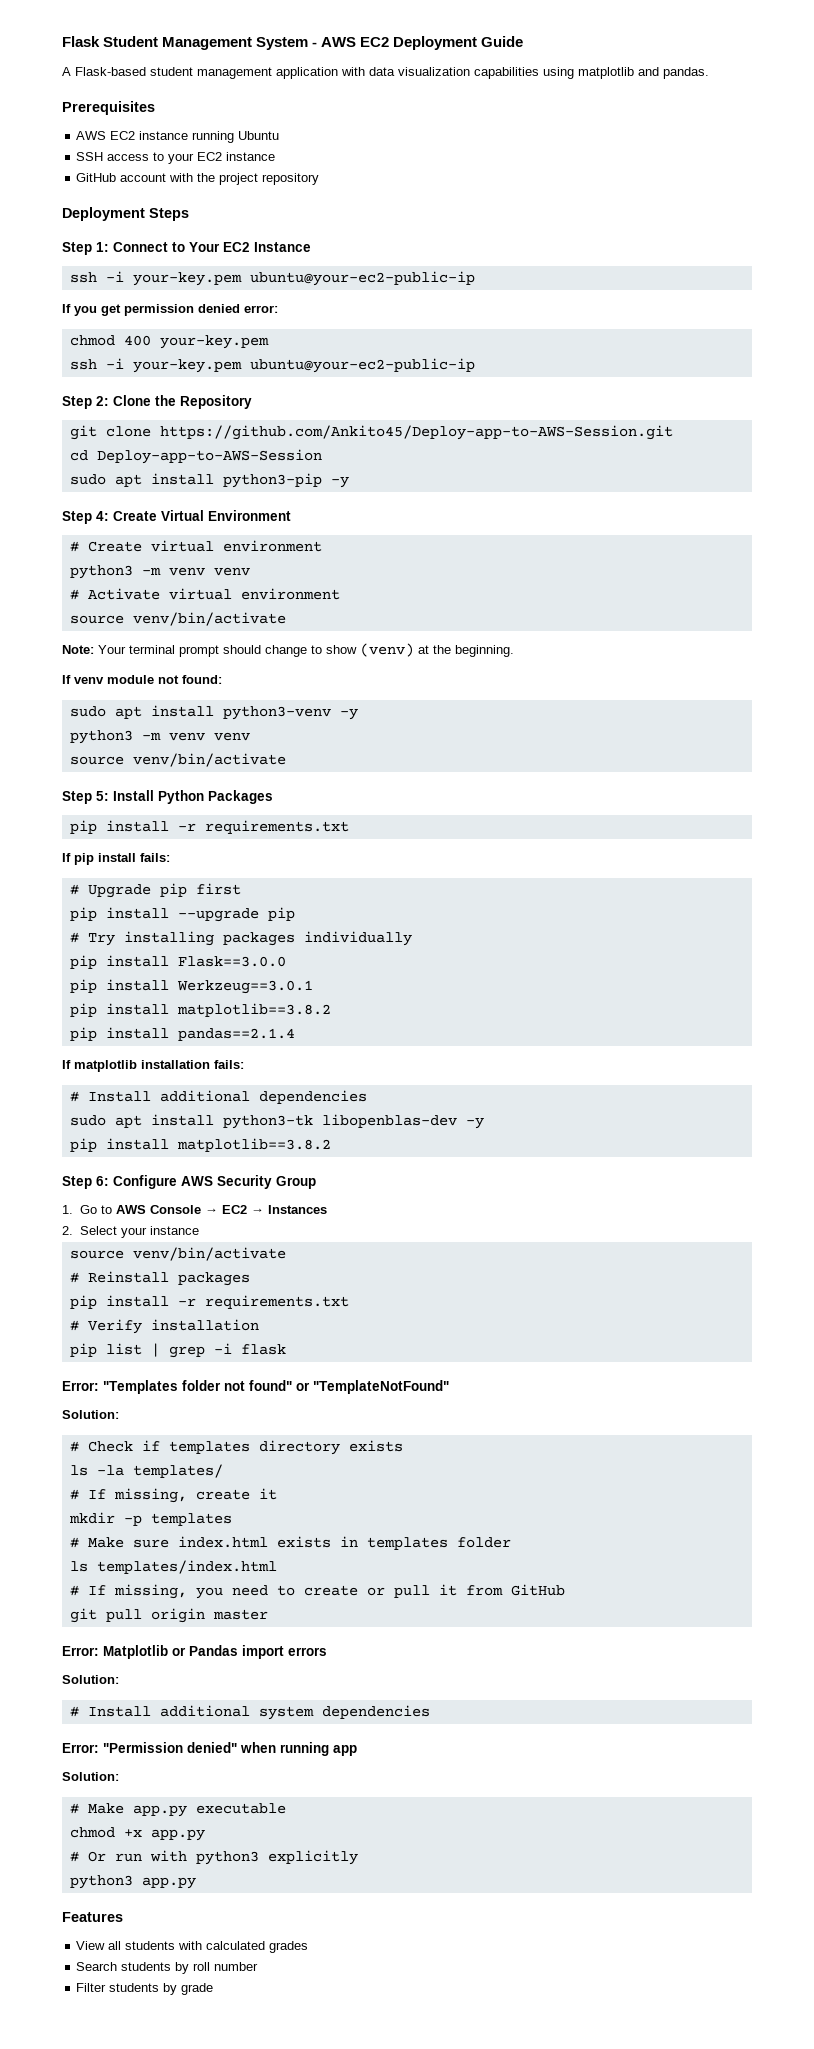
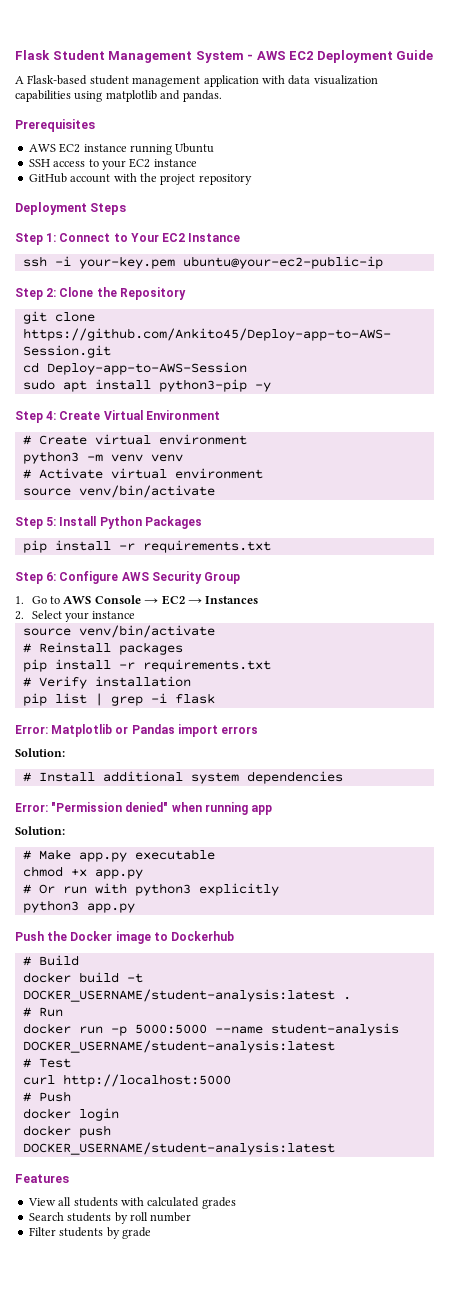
[62,304,278,316] [69,335,269,349] [69,358,475,373] // If you get permission denied error: // chmod 400 your-key.pem // ssh -i your-key.pem ubuntu@your-ec2-public-ip -> (383, 262) none
[62,643,514,657] [62,675,222,684] [69,705,358,720] [69,730,250,744] [69,753,286,767] // Note: Your terminal prompt should change to show (venv) at the beginning. // If venv module not found: // sudo apt install python3-venv -y // python3 -m venv venv // source venv/bin/activate -> (215, 491) none
[62,853,170,865] [69,883,241,898] [69,907,295,922] [69,931,412,946] [69,955,286,969] [69,979,313,994] [69,1003,331,1017] [69,1027,295,1041] [62,1060,244,1072] [69,1090,367,1104] [69,1114,484,1129] [69,1138,331,1152] // If pip install fails: // # Upgrade pip first // pip install --upgrade pip // # Try installing packages individually // pip install Flask==3.0.0 // pip install Werkzeug==3.0.1 // pip install matplotlib==3.8.2 // pip install pandas==2.1.4 // If matplotlib installation fails: // # Install additional dependencies // sudo apt install python3-tk libopenblas-dev -y // pip install matplotlib==3.8.2 -> (271, 546) none
[62,1380,449,1394] [62,1410,119,1419] [69,1440,403,1455] [69,1464,223,1478] [69,1488,277,1503] [68,1512,232,1526] [69,1536,511,1550] [69,1560,277,1574] [69,1584,565,1599] [69,1608,268,1623] // Error: "Templates folder not found" or "TemplateNotFound" // Solution: // # Check if templates directory exists // ls -la templates/ // # If missing, create it // mkdir -p templates // # Make sure index.html exists in templates folder // ls templates/index.html // # If missing, you need to create or pull it from GitHub // git pull origin master -> (215, 698) none
(196, 1883) none -> [15,931,235,944] [22,955,79,966] [22,972,143,983] [22,989,351,1002] [22,1007,63,1017] [22,1023,399,1036] [22,1040,335,1053] [22,1058,71,1068] [22,1074,231,1087] [22,1091,71,1102] [22,1108,119,1121] [22,1125,111,1138] [22,1142,335,1155] // Push the Docker image to Dockerhub // # Build // docker build -t DOCKER_USERNAME/student-analysis:latest . // # Run // docker run -p 5000:5000 --name student-analysis DOCKER_USERNAME/student-analysis:latest // # Test // curl http://localhost:5000 // # Push // docker login // docker push DOCKER_USERNAME/student-analysis:latest

